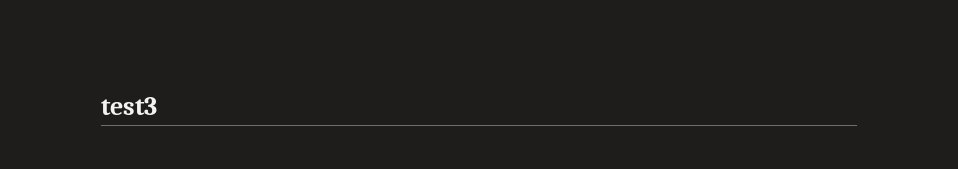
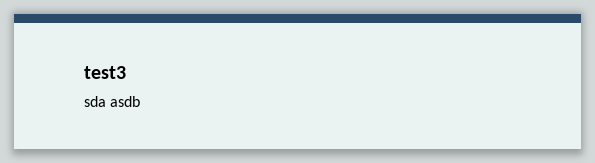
(157, 106) none -> [84,96,141,107] // sda asdb

